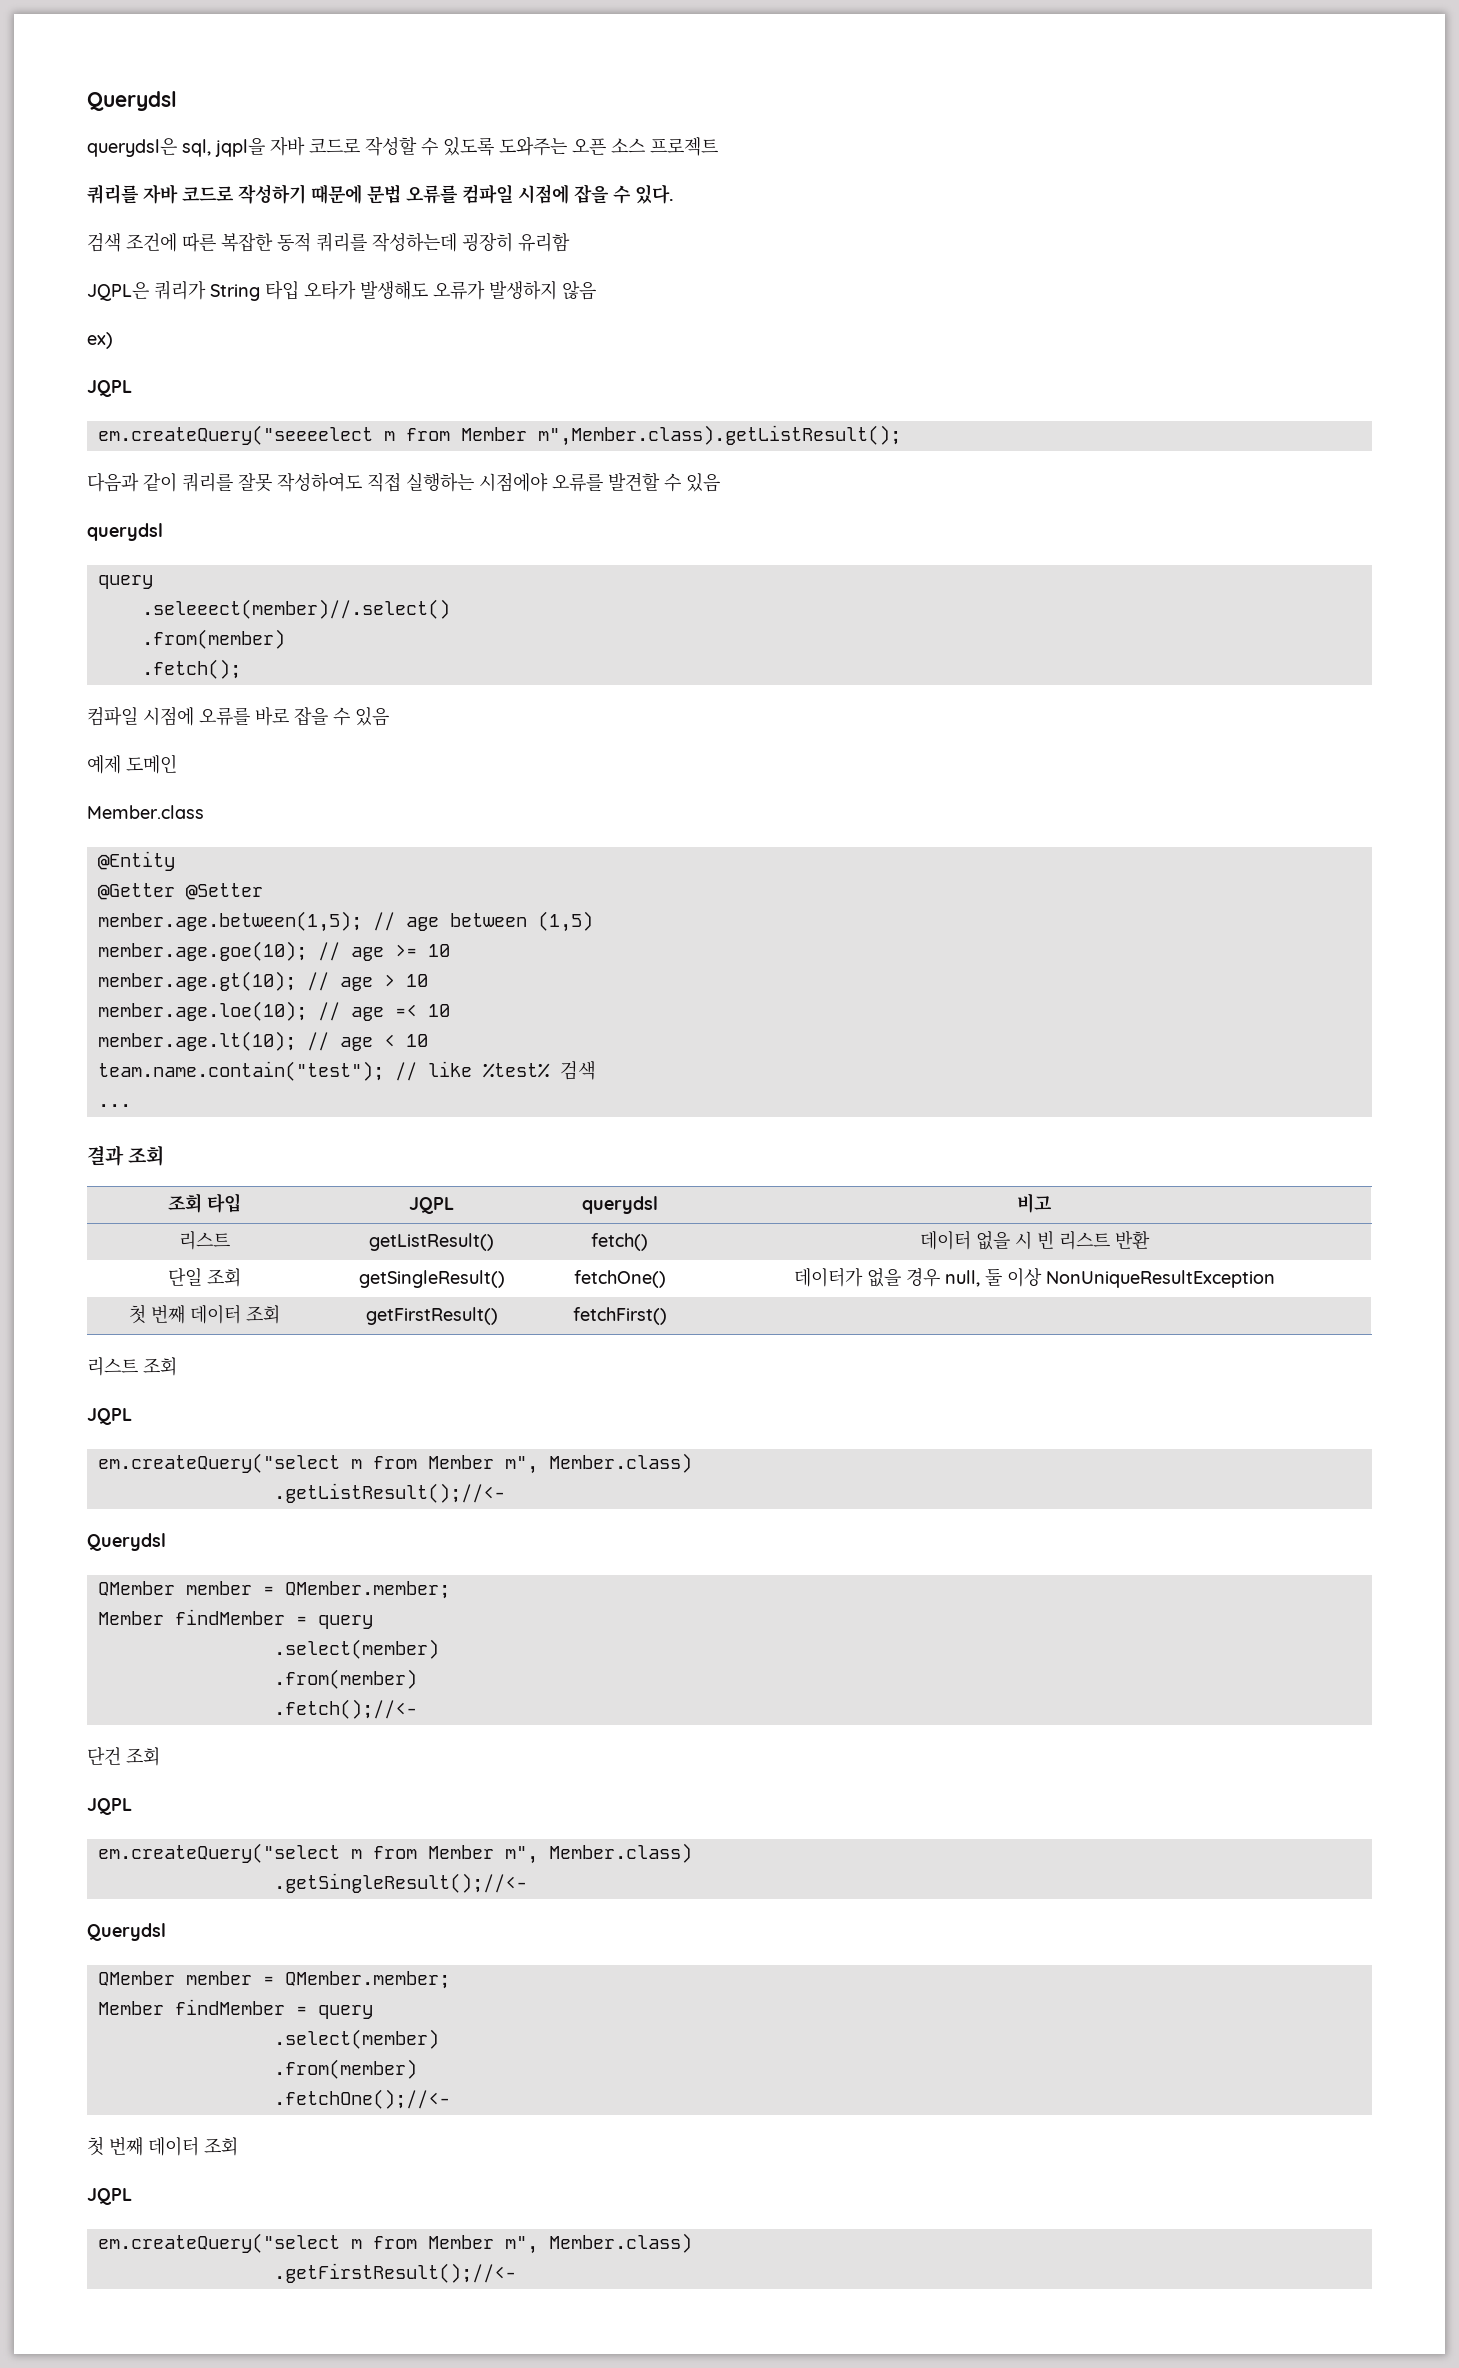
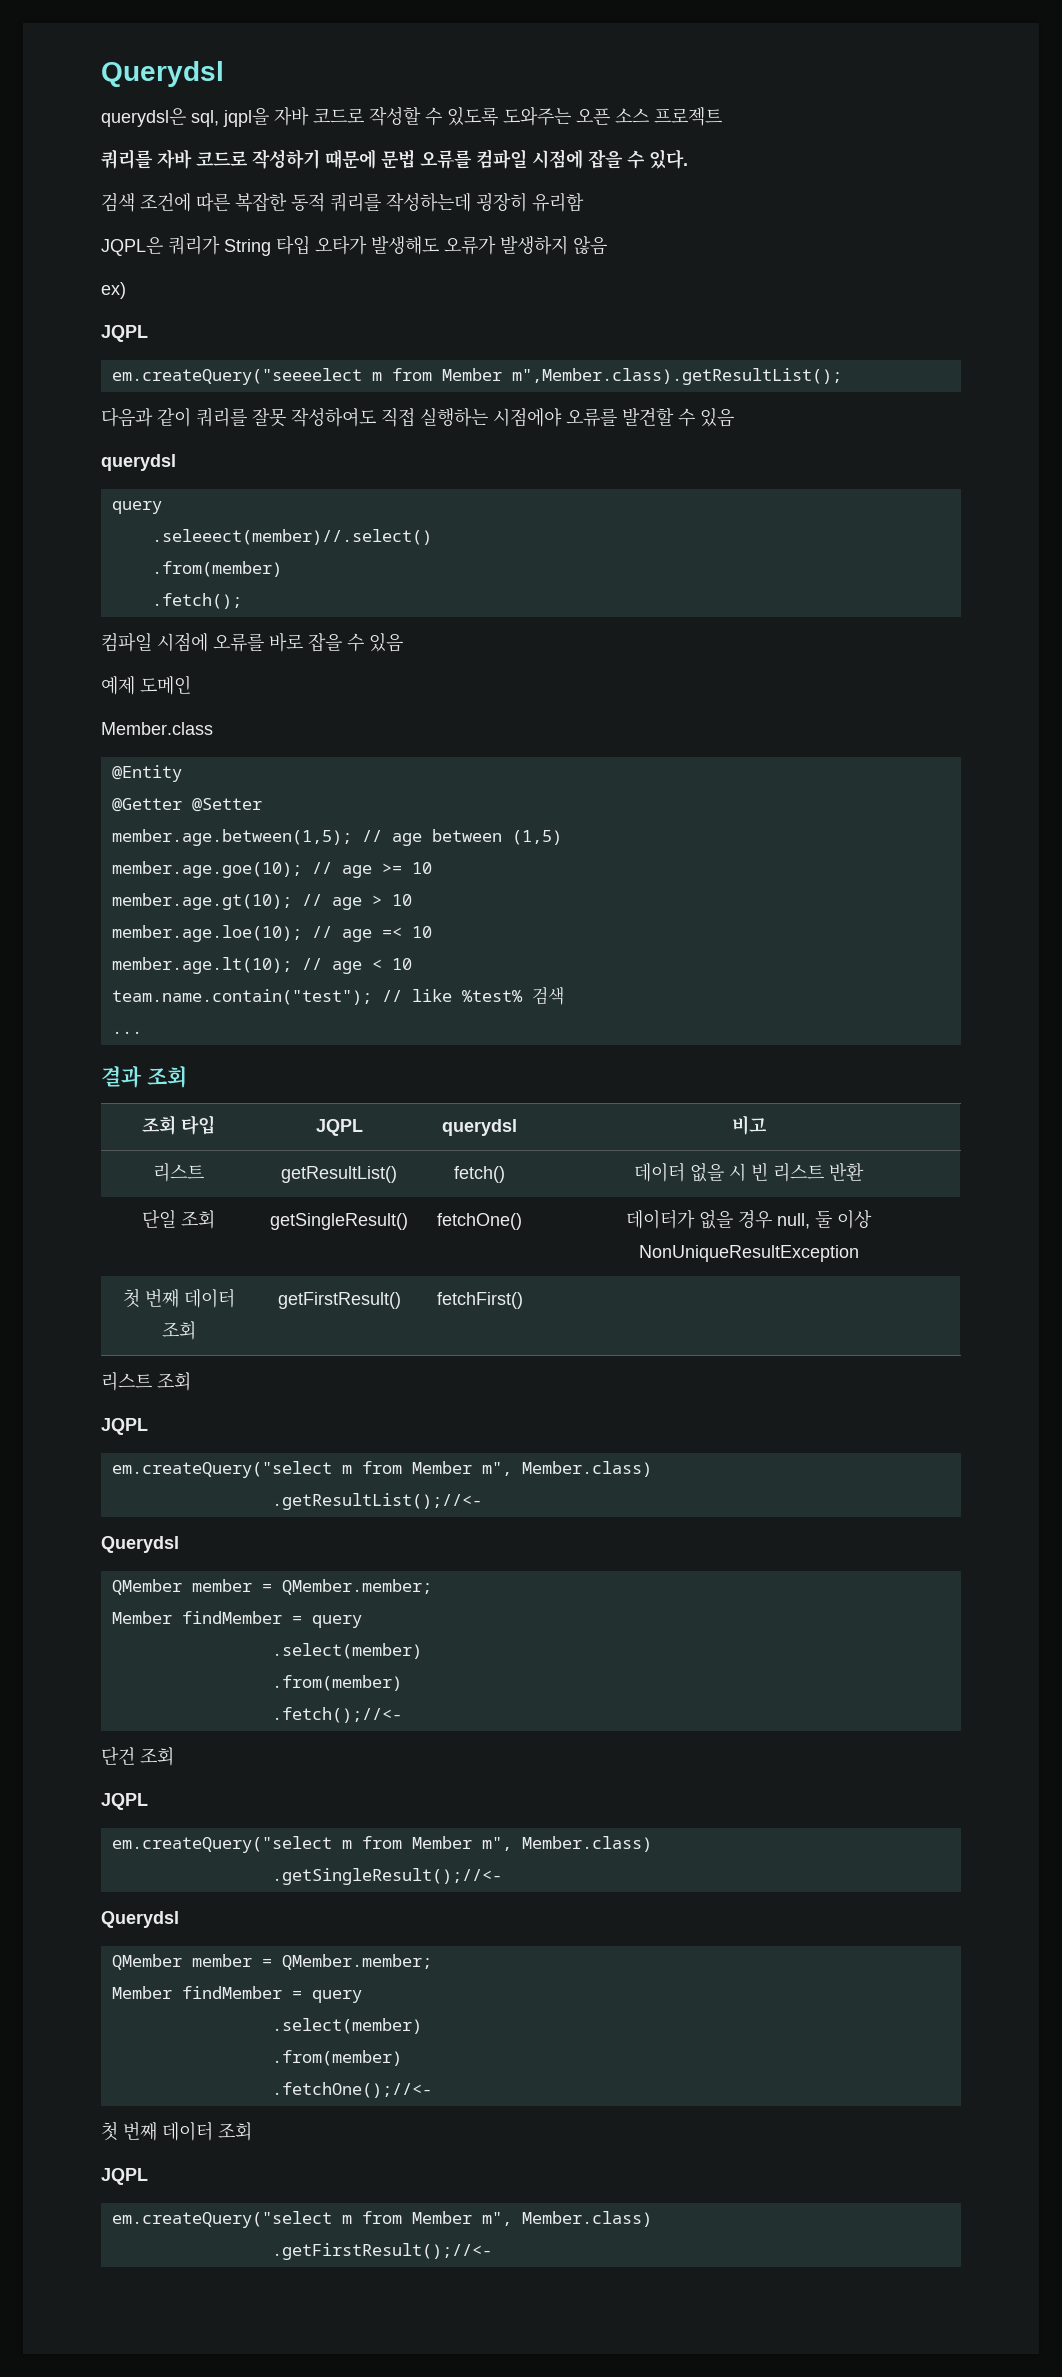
[537,425,901,446] m",Member.class).getListResult(); -> [511,368,842,385] m",Member.class).getResultList();
[369,1233,494,1251] getListResult() -> [281,1166,397,1183] getResultList()
[273,1483,505,1503] .getListResult();//<- -> [271,1493,482,1510] .getResultList();//<-

